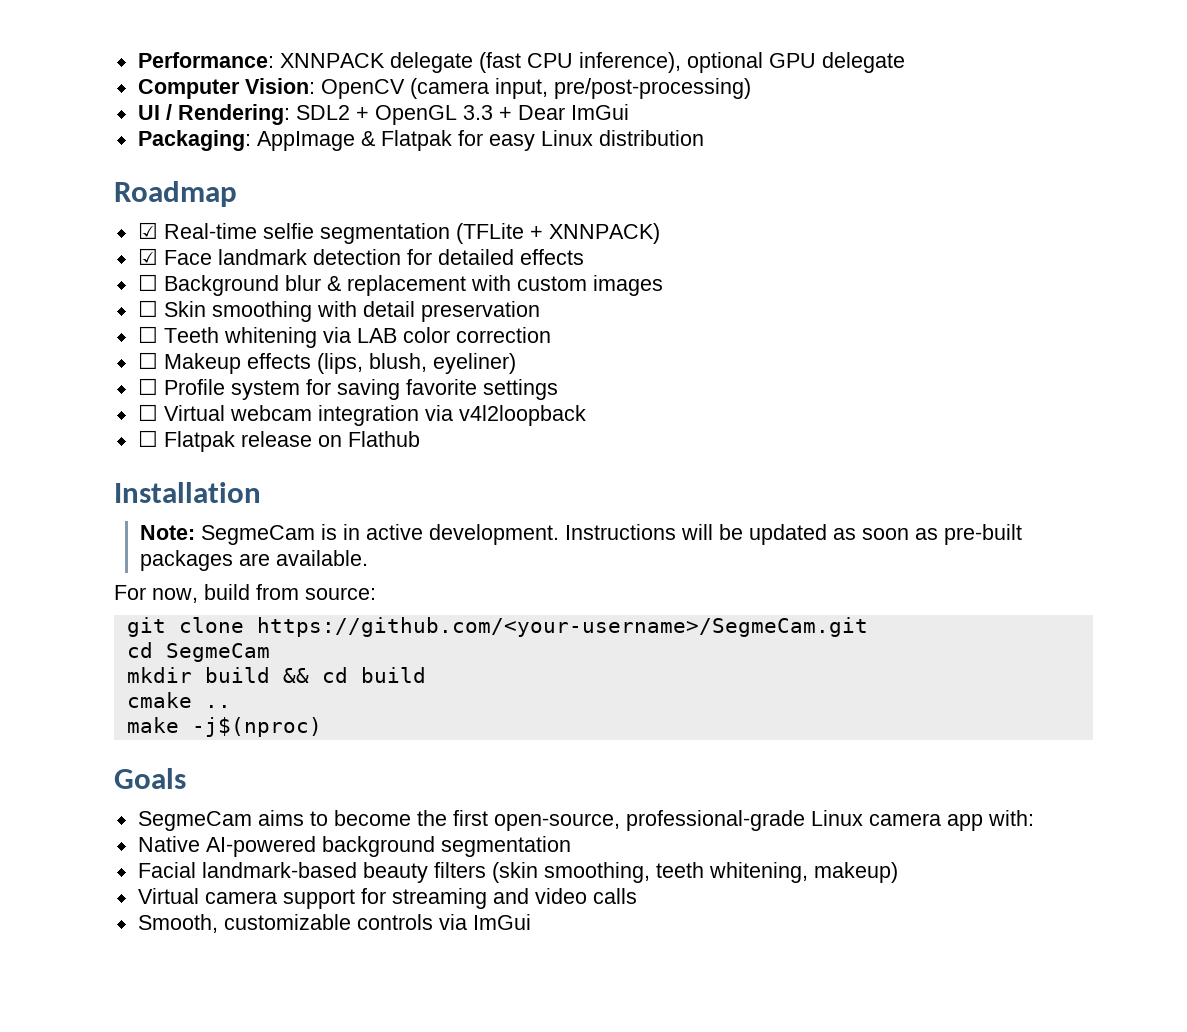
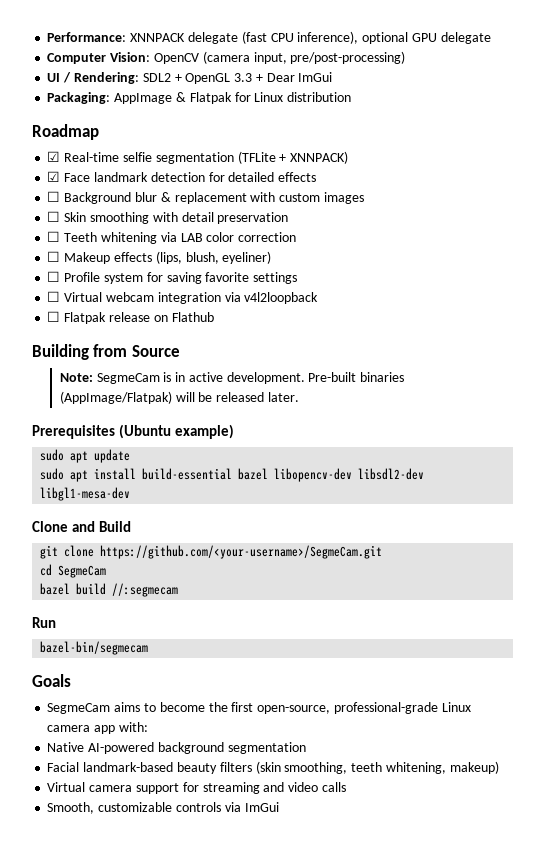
[488,134,535,151] easy -> (251, 97) none
[114,482,261,503] Installation -> [32,344,180,360] Building from Source
[564,524,1022,545] [139,550,368,571] [114,584,376,603] Instructions will be updated as soon as pre-built packages are available. // For now, build from source: -> [308,372,405,382] [59,391,299,404] [32,424,235,439] [40,449,131,463] [40,468,425,482] [40,487,131,501] [32,521,132,532] Pre-built binaries (AppImage/Flatpak) will be released later. // Prerequisites (Ubuntu example) // sudo apt update // sudo apt install build-essential bazel libopencv-dev libsdl2-dev libgl1-mesa-dev // Clone and Build
[126,667,426,683] [126,692,231,708] [126,717,322,737] mkdir build && cd build // cmake .. // make -j$(nproc) -> [40,583,179,597] [32,617,56,628] [40,641,149,655] bazel build //:segmecam // Run // bazel-bin/segmecam

